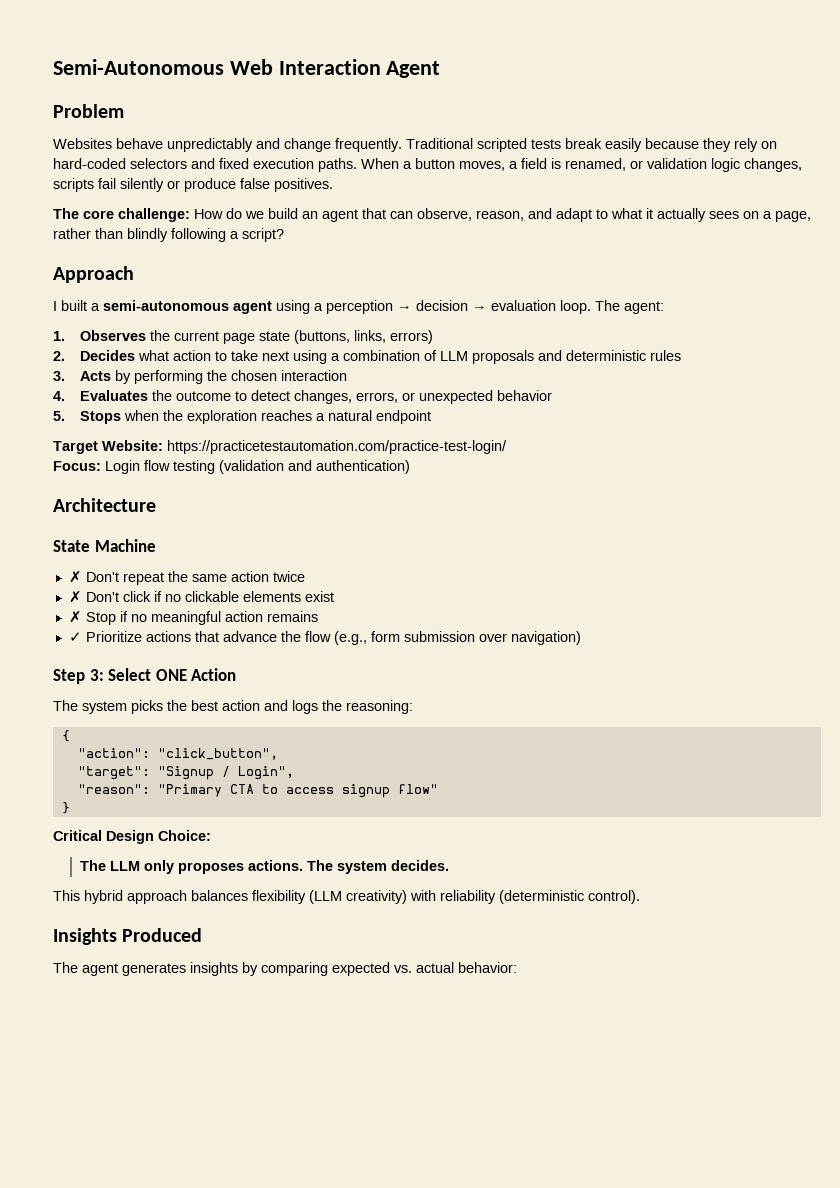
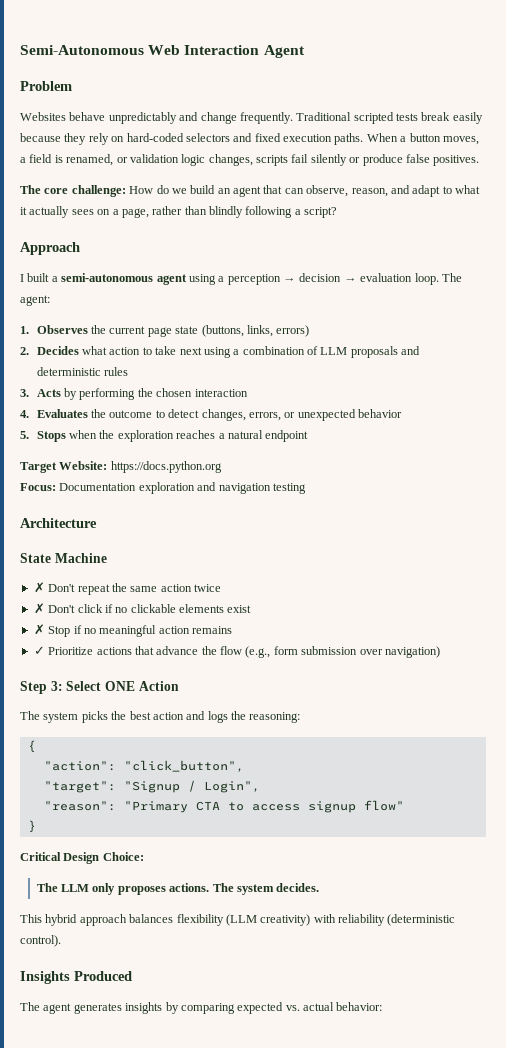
[167,440,507,454] https://practicetestautomation.com/practice-test-login/ -> [110,461,222,473] https://docs.python.org
[105,460,410,474] Login flow testing (validation and authentication) -> [59,482,306,494] Documentation exploration and navigation testing

